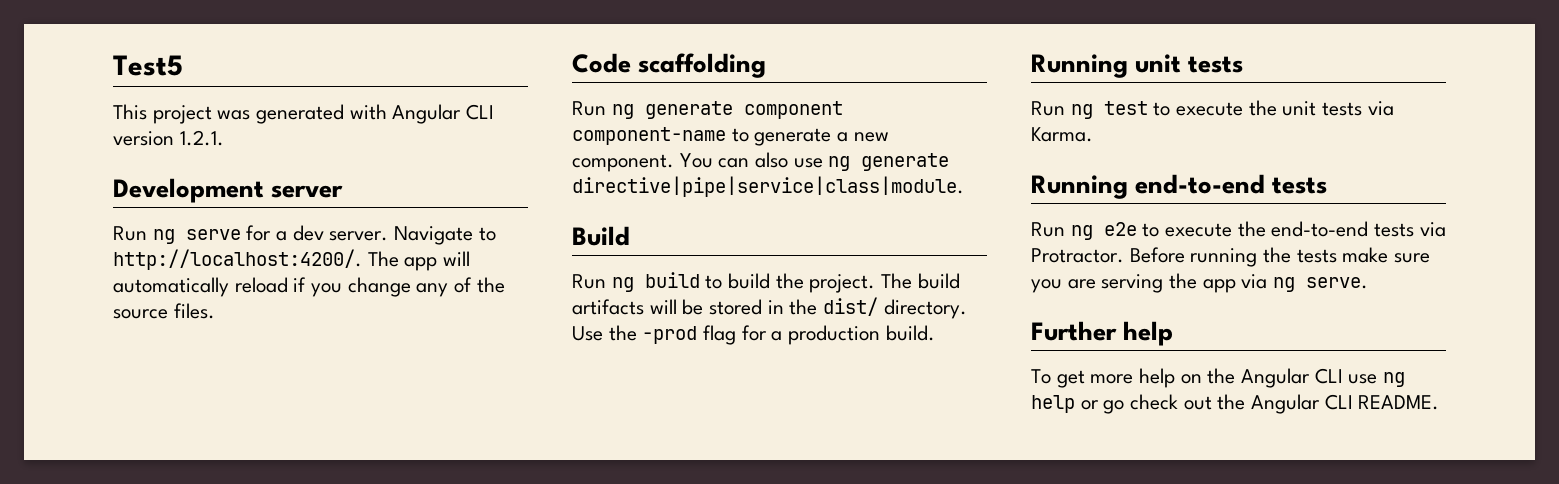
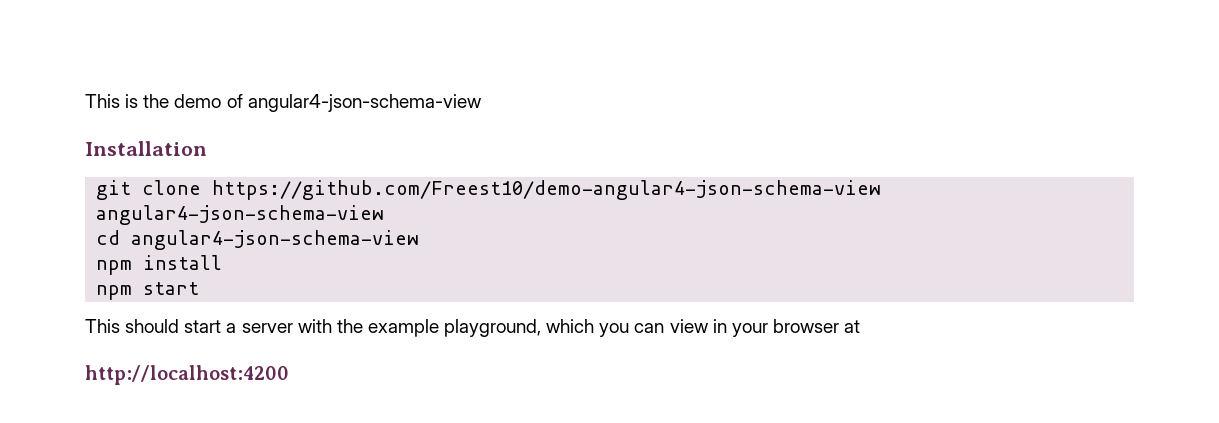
[113,55,183,76] [113,104,495,124] [113,130,224,146] [113,178,344,203] [113,225,496,245] [113,249,471,271] [113,277,505,297] [113,303,215,319] [572,53,767,78] [572,101,843,119] [572,127,889,146] [572,152,950,172] [572,176,964,197] [572,226,630,246] [572,272,960,293] [572,297,967,319] [572,325,935,345] [1031,54,1244,78] [1031,100,1394,119] [1031,127,1093,142] [1031,174,1328,199] [1031,221,1446,240] [1031,247,1431,267] [1031,273,1369,293] [1031,321,1174,346] [1031,368,1406,388] [1031,394,1440,414] Test5 // This project was generated with Angular CLI version 1.2.1. // Development server // Run ng serve for a dev server. Navigate to http://localhost:4200/. The app will automatically reload if you change any of the source files. // Code scaffolding // Run ng generate component component-name to generate a new component. You can also use ng generate directive|pipe|service|class|module. // Build // Run ng build to build the project. The build artifacts will be stored in the dist/ directory. Use the -prod flag for a production build. // Running unit tests // Run ng test to execute the unit tests via Karma. // Running end-to-end tests // Run ng e2e to execute the end-to-end tests via Protractor. Before running the tests make sure you are serving the app via ng serve. // Further help // To get more help on the Angular CLI use ng help or go check out the Angular CLI README. -> [85,94,481,112] [85,141,207,156] [96,180,881,200] [96,205,384,225] [96,230,419,250] [96,255,223,275] [96,282,200,300] [85,319,861,337] [85,365,289,385] This is the demo of angular4-json-schema-view // Installation // git clone https://github.com/Freest10/demo-angular4-json-schema-view angular4-json-schema-view // cd angular4-json-schema-view // npm install // npm start // This should start a server with the example playground, which you can view in your browser at // http://localhost:4200

